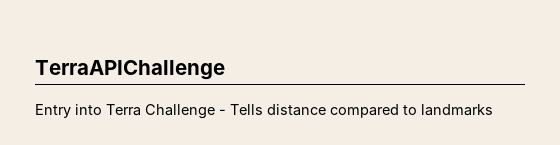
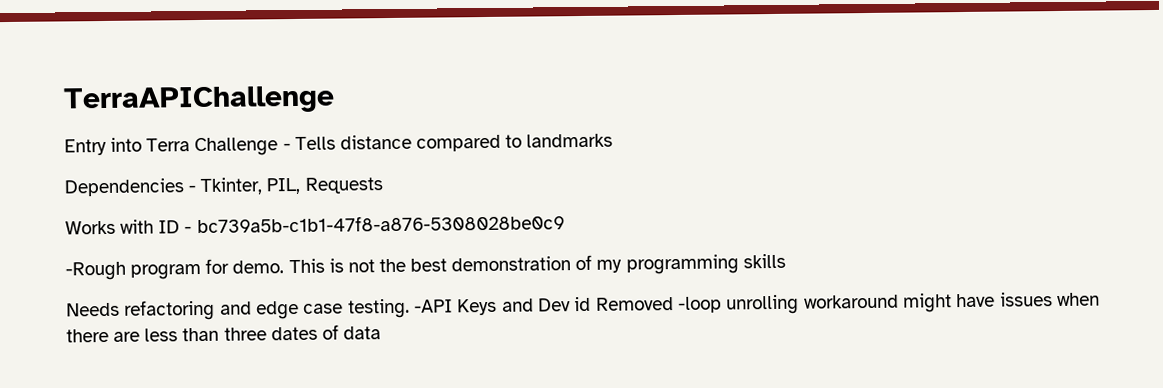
(493, 110) none -> [64,177,383,197] [65,214,565,235] [65,253,786,281] [66,292,1101,321] [66,324,381,343] // Dependencies - Tkinter, PIL, Requests // Works with ID - bc739a5b-c1b1-47f8-a876-5308028be0c9 // -Rough program for demo. This is not the best demonstration of my programming skills // Needs refactoring and edge case testing. -API Keys and Dev id Removed -loop unrolling workaround might have issues when there are less than three dates of data

